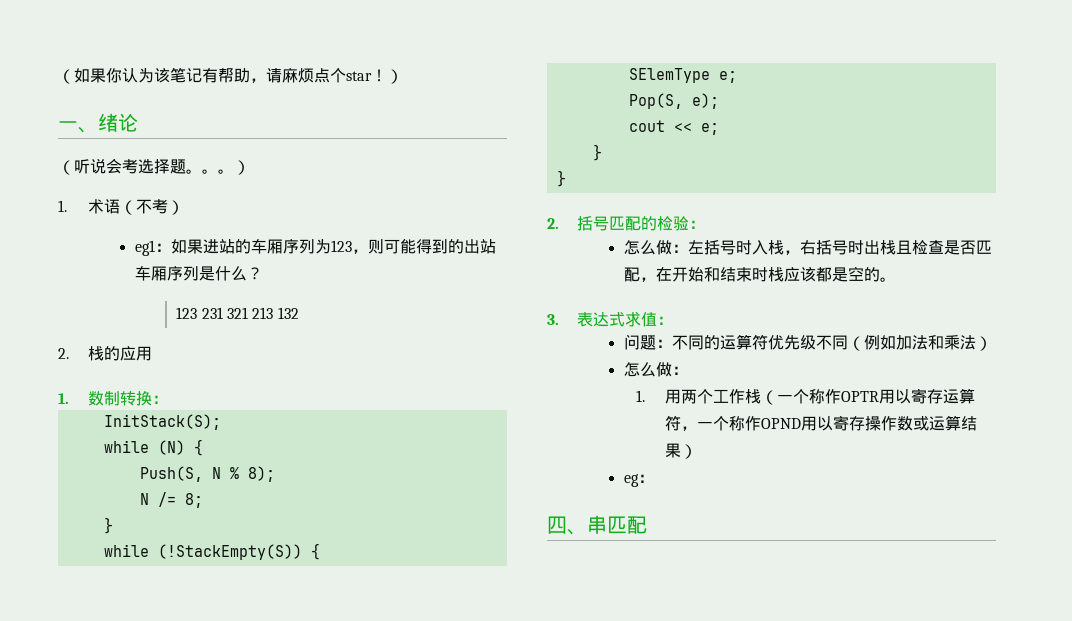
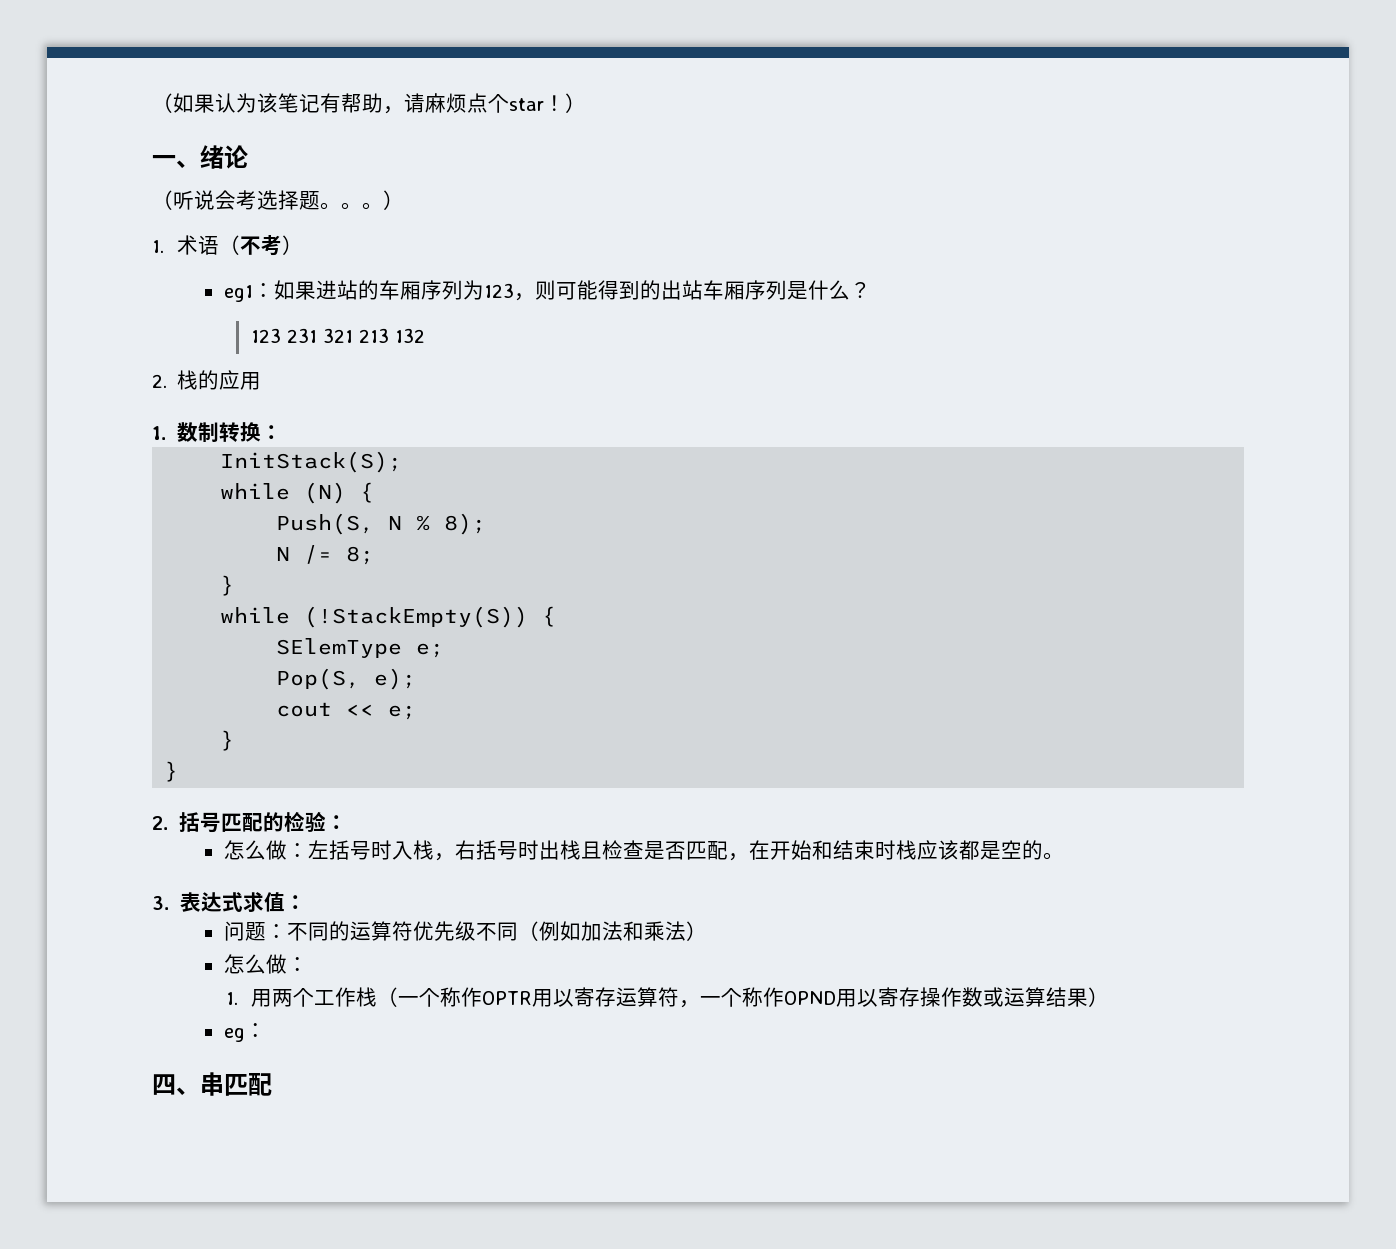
[106,68,122,83] 你 -> (215, 103) none

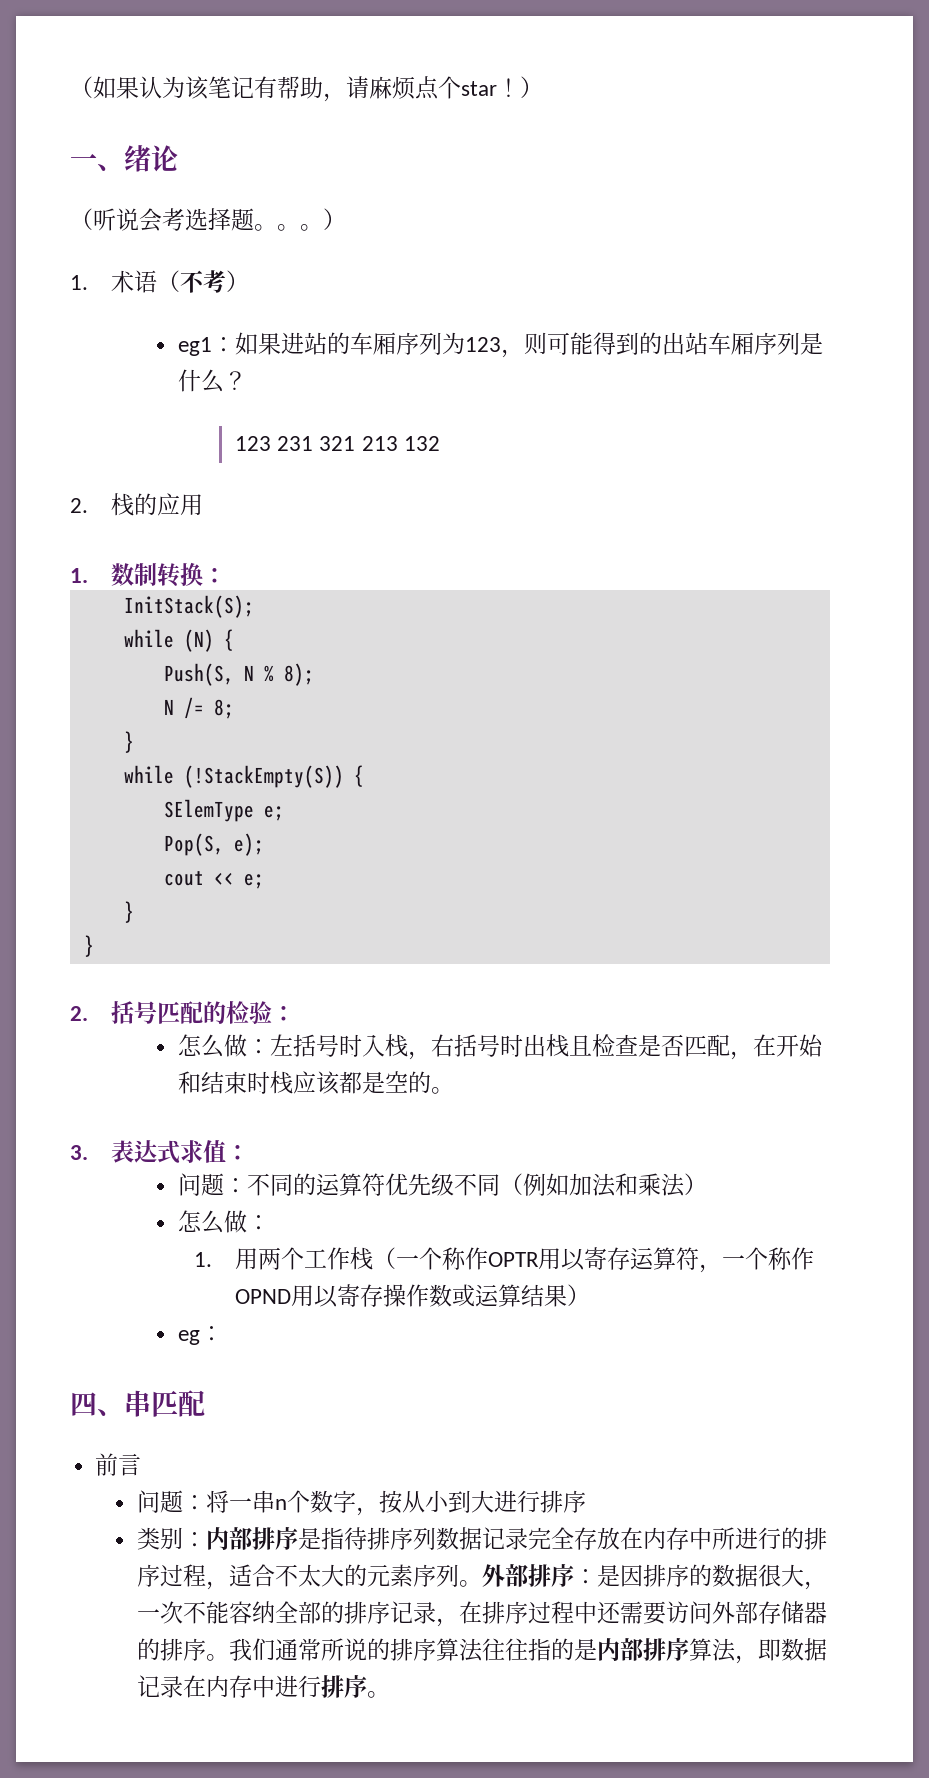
(272, 1084) none -> [95,1453,142,1476] [136,1490,586,1516] [136,1527,827,1550] [136,1564,827,1590] [136,1601,827,1627] [136,1638,827,1664] [136,1675,390,1698] // 前言 // 问题：将一串n个数字，按从小到大进行排序 // 类别：内部排序是指待排序列数据记录完全存放在内存中所进行的排序过程，适合不太大的元素序列。外部排序：是因排序的数据很大，一次不能容纳全部的排序记录，在排序过程中还需要访问外部存储器的排序。我们通常所说的排序算法往往指的是内部排序算法，即数据记录在内存中进行排序。

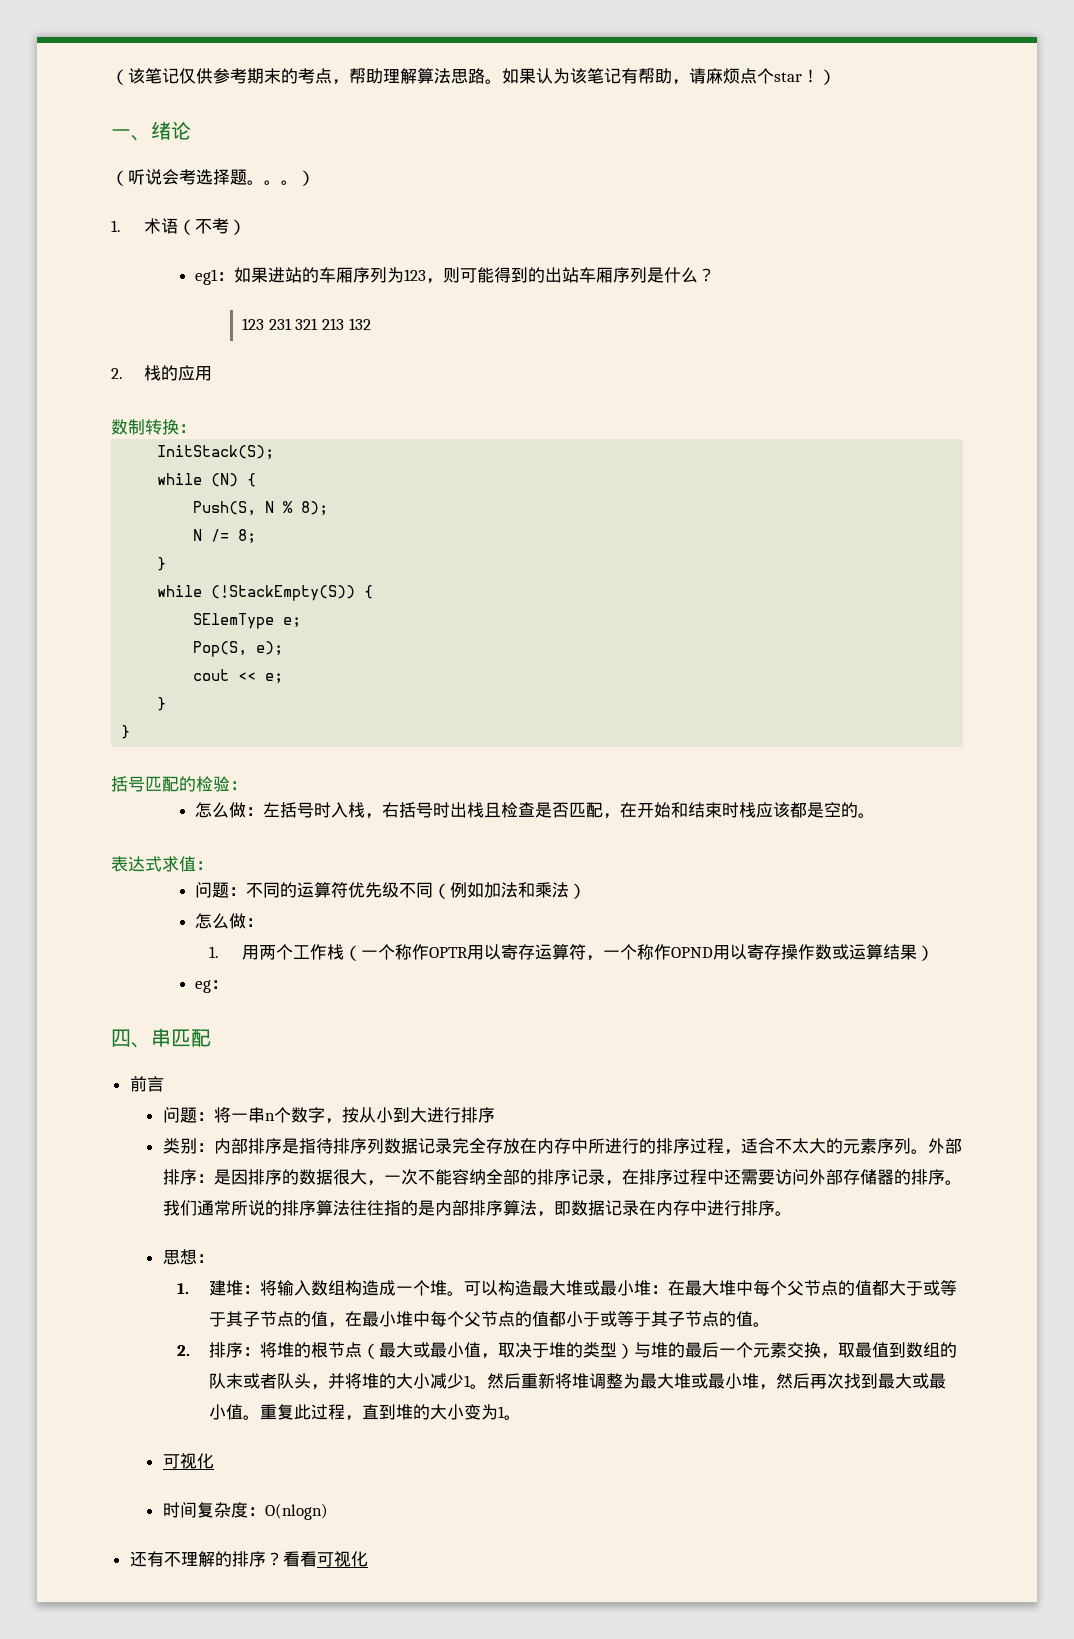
[70,76,93,98] （ -> [111,68,502,85] （该笔记仅供参考期末的考点，帮助理解算法思路。
[70,568,88,583] 1. -> (212, 373) none
[70,1006,88,1021] 2. -> (131, 732) none
[70,1145,88,1160] 3. -> (876, 815) none
(390, 1694) none -> [162,1249,214,1265] [176,1280,958,1296] [209,1311,771,1328] [176,1342,958,1359] [209,1373,947,1390] [209,1404,522,1421] [162,1453,214,1469] [162,1502,328,1520] [129,1551,368,1567] // 思想： // 1.建堆：将输入数组构造成一个堆。可以构造最大堆或最小堆：在最大堆中每个父节点的值都大于或等于其子节点的值，在最小堆中每个父节点的值都小于或等于其子节点的值。 // 2.排序：将堆的根节点（最大或最小值，取决于堆的类型）与堆的最后一个元素交换，取最值到数组的队末或者队头，并将堆的大小减少1。然后重新将堆调整为最大堆或最小堆，然后再次找到最大或最小值。重复此过程，直到堆的大小变为1。 // 可视化 // 时间复杂度：O(nlogn) // 还有不理解的排序？看看可视化

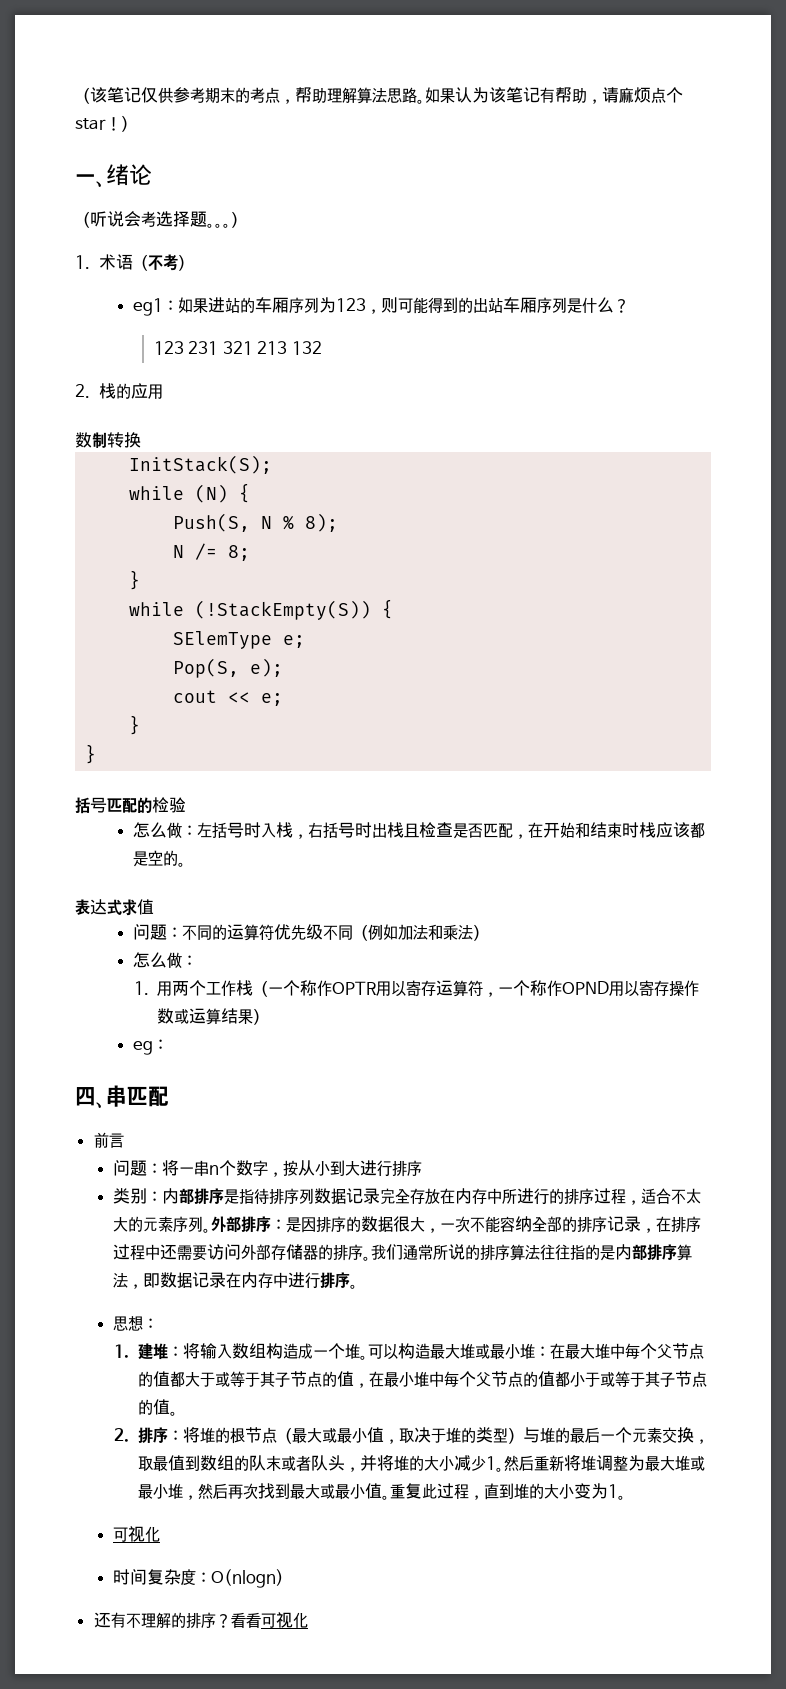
[179,424,196,433] ： -> (141, 440) none
[230,781,247,790] ： -> (186, 805) none
[196,861,213,870] ： -> (154, 907) none

